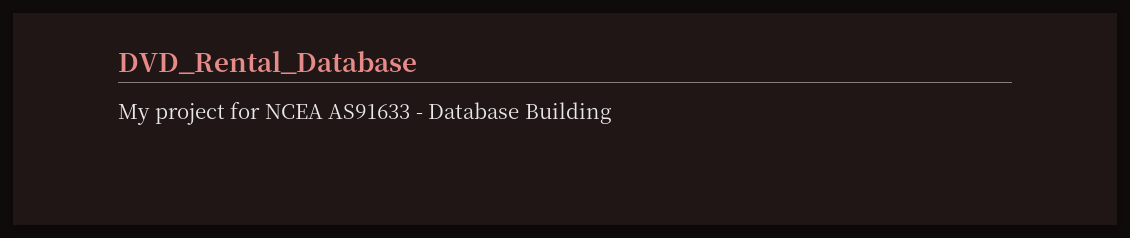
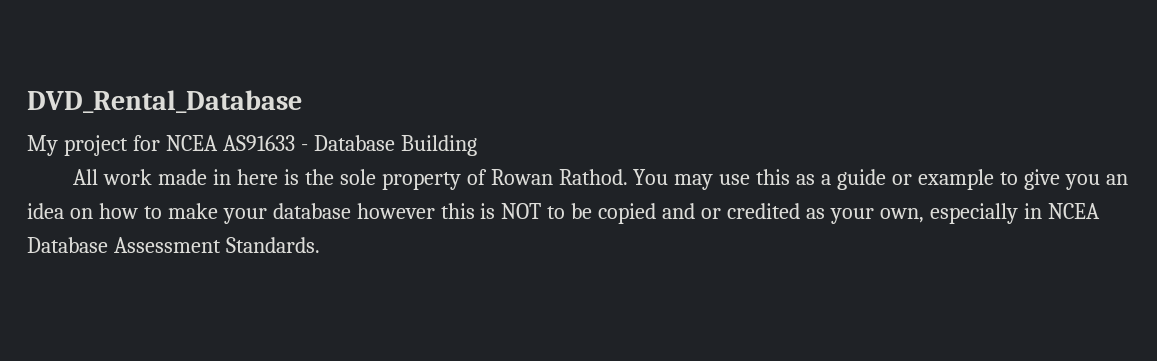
(612, 113) none -> [73,169,1128,190] [27,203,1100,224] [27,237,320,253] // All work made in here is the sole property of Rowan Rathod. You may use this as a guide or example to give you an idea on how to make your database however this is NOT to be copied and or credited as your own, especially in NCEA Database Assessment Standards.

